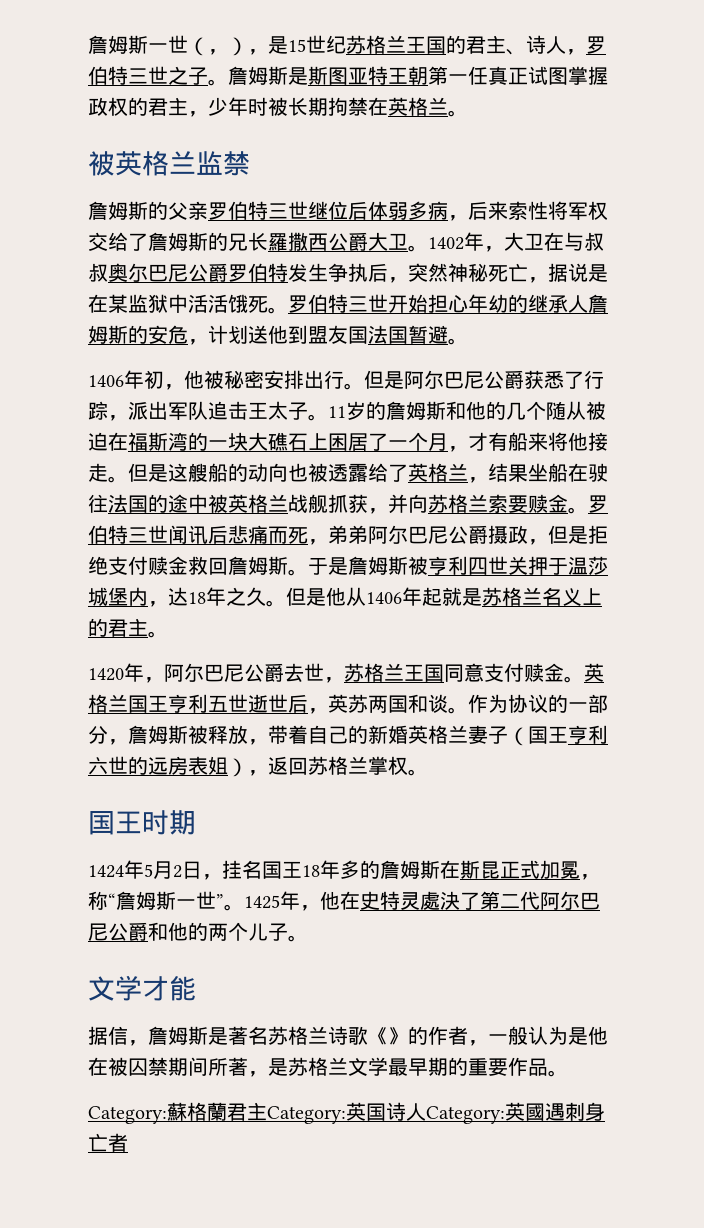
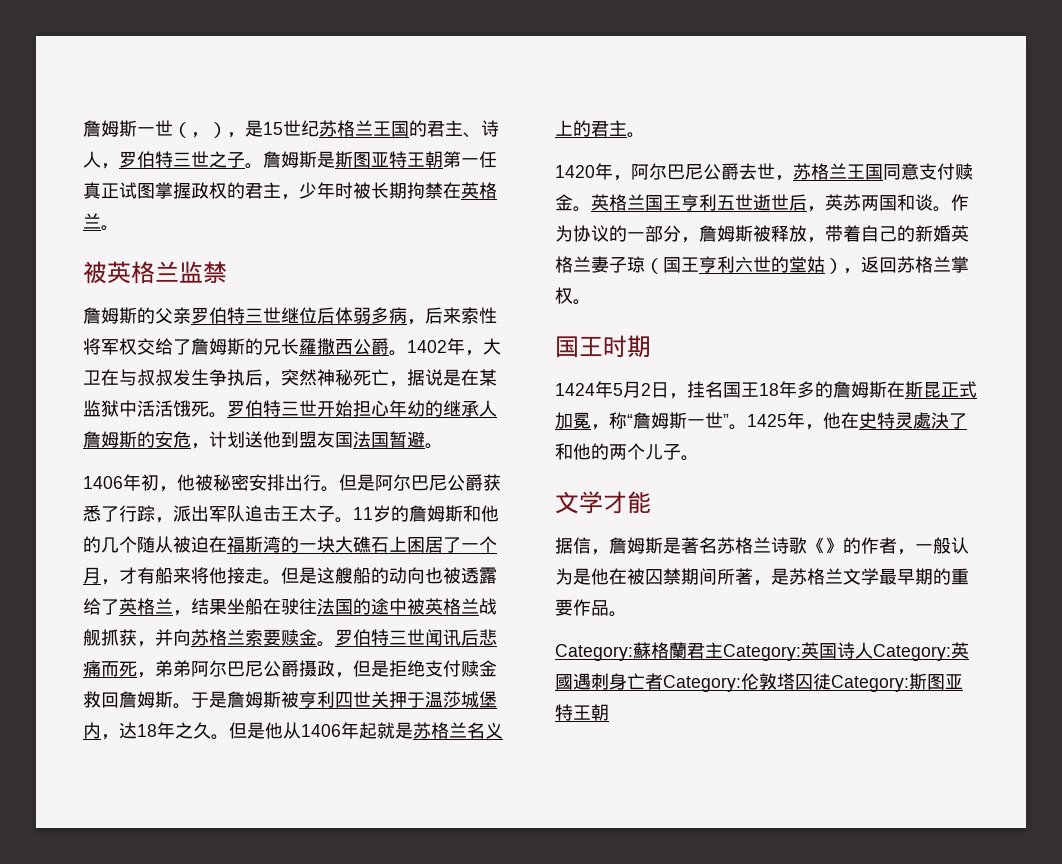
[368,232,408,251] 大卫 -> (389, 346) none
[108,263,288,282] 奥尔巴尼公爵罗伯特 -> (173, 377) none
(508, 735) none -> [627,256,645,273] 琼
[148,756,228,775] 远房表姐 -> [789,256,825,273] 堂姑
[480,891,600,910] [88,922,148,941] 第二代阿尔巴尼公爵 -> (967, 421) none
(128, 1142) none -> [663,673,963,692] [555,704,609,721] Category:伦敦塔囚徒Category:斯图亚特王朝

